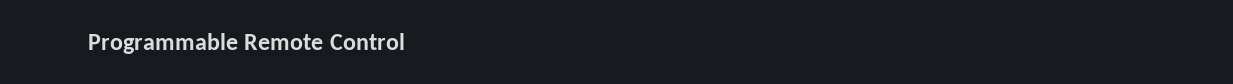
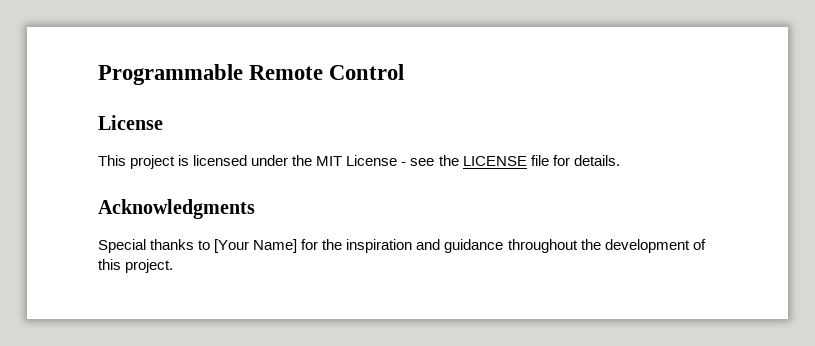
(405, 41) none -> [98,115,163,130] [98,155,620,169] [98,199,255,219] [98,239,706,253] [98,259,174,273] // License // This project is licensed under the MIT License - see the LICENSE file for details. // Acknowledgments // Special thanks to [Your Name] for the inspiration and guidance throughout the development of this project.

